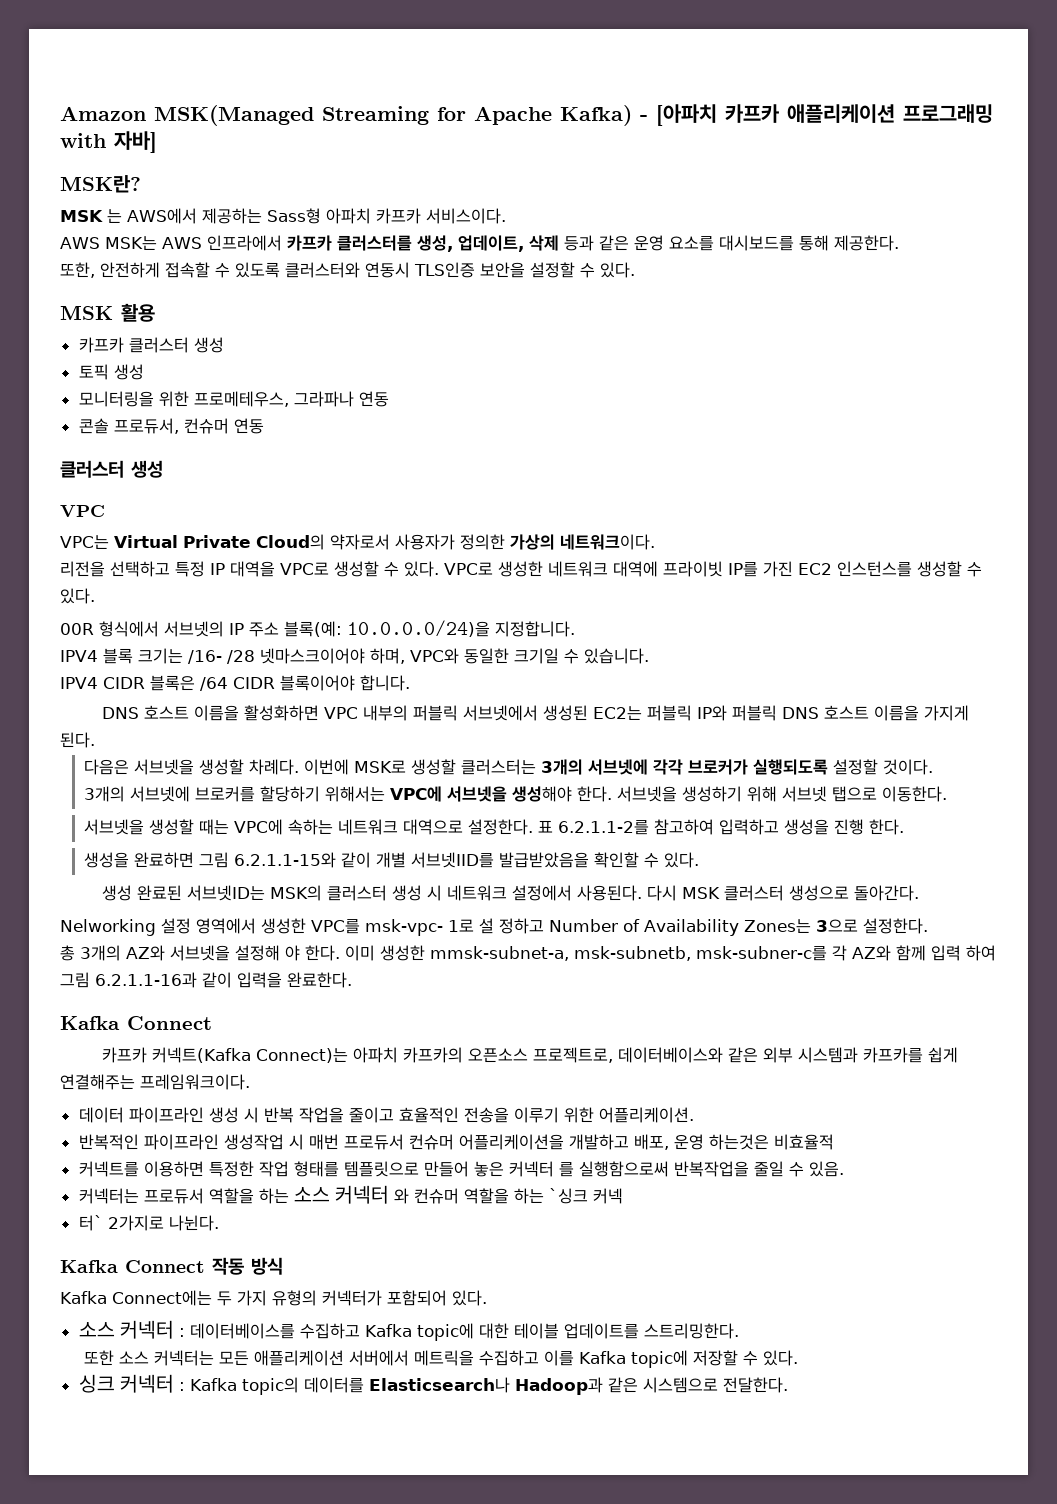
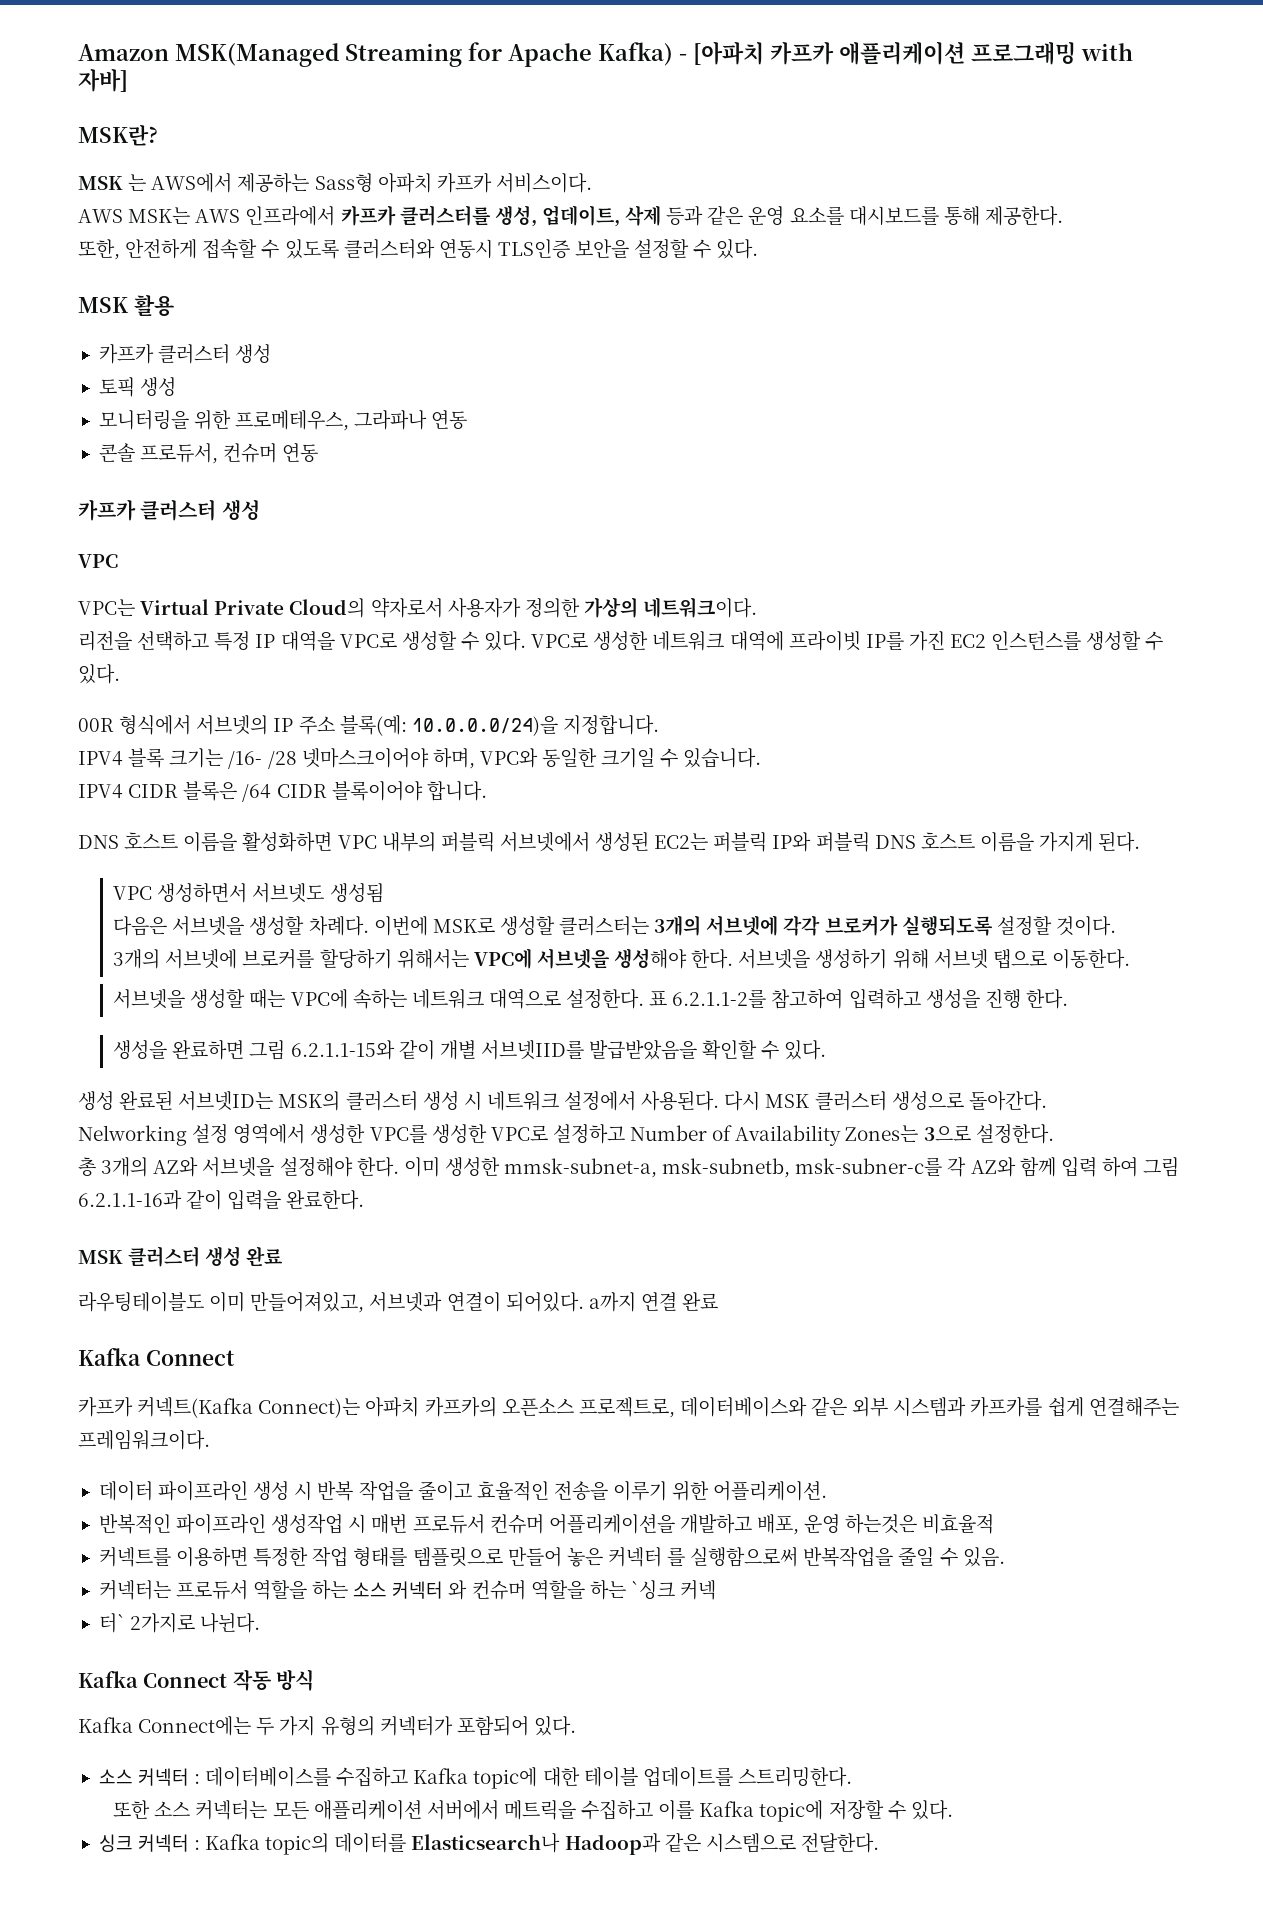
(264, 426) none -> [78,499,136,521] 카프카
(95, 740) none -> [113,883,384,903] // VPC 생성하면서 서브넷도 생성됨
[365,918,544,936] msk-vpc- 1로 설 정하고 -> [431,1124,625,1144] 생성한 VPC로 설정하고
[235,945,300,961] 설정해 야 -> [279,1157,353,1177] 설정해야
(352, 980) none -> [78,1246,284,1267] [78,1292,719,1313] // MSK 클러스터 생성 완료 // 라우팅테이블도 이미 만들어져있고, 서브넷과 연결이 되어있다. a까지 연결 완료

